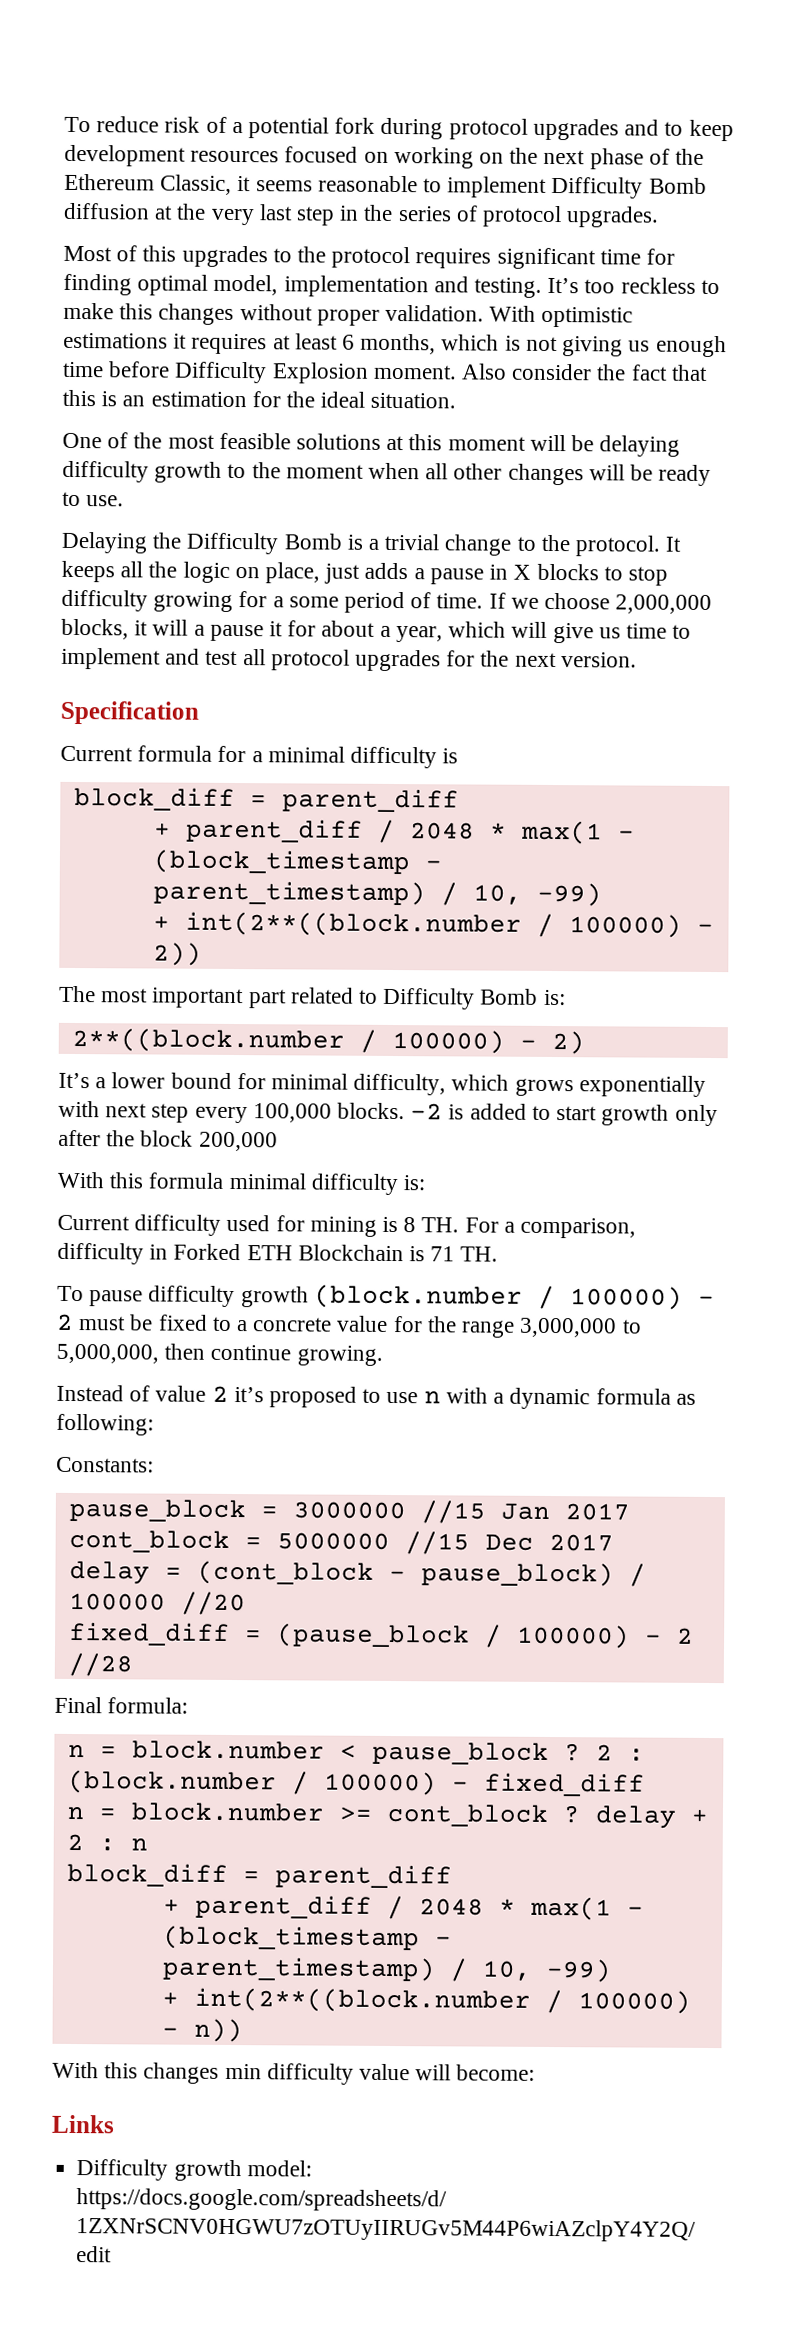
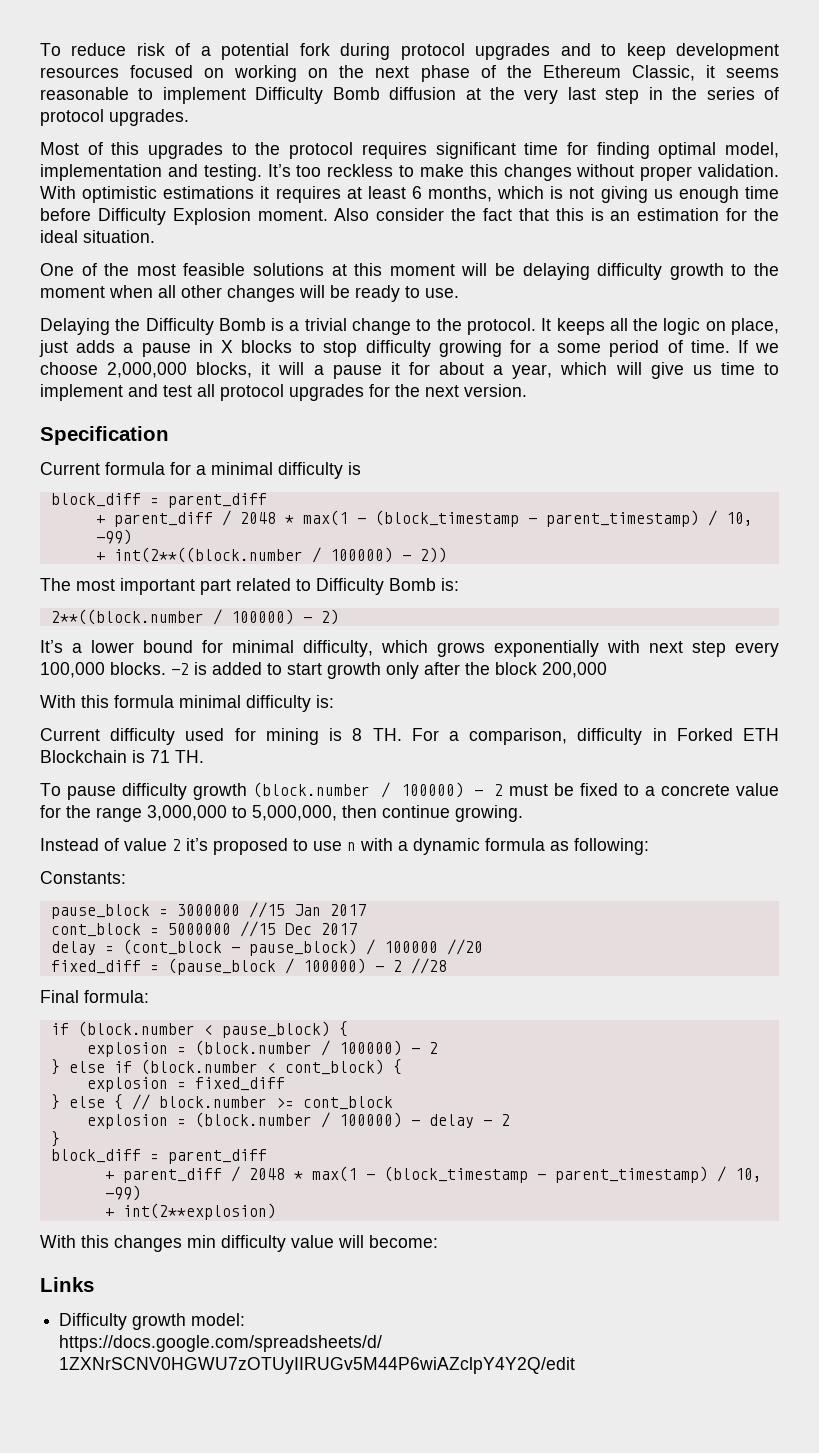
[67,1740,645,1765] [67,1769,645,1797] [66,1802,708,1829] [66,1833,148,1852] n = block.number < pause_block ? 2 : (block.number / 100000) - fixed_diff // n = block.number >= cont_block ? delay + 2 : n -> [50,1021,348,1038] [86,1040,438,1057] [50,1059,402,1075] [86,1077,285,1092] [50,1094,393,1110] [86,1112,510,1129] [50,1131,60,1147] if (block.number < pause_block) { // explosion = (block.number / 100000) - 2 // } else if (block.number < cont_block) { // explosion = fixed_diff // } else { // block.number >= cont_block // explosion = (block.number / 100000) - delay - 2 // }
[193,1987,691,2014] [161,2018,243,2043] int(2**((block.number / 100000) - n)) -> [122,1203,276,1220] int(2**explosion)

